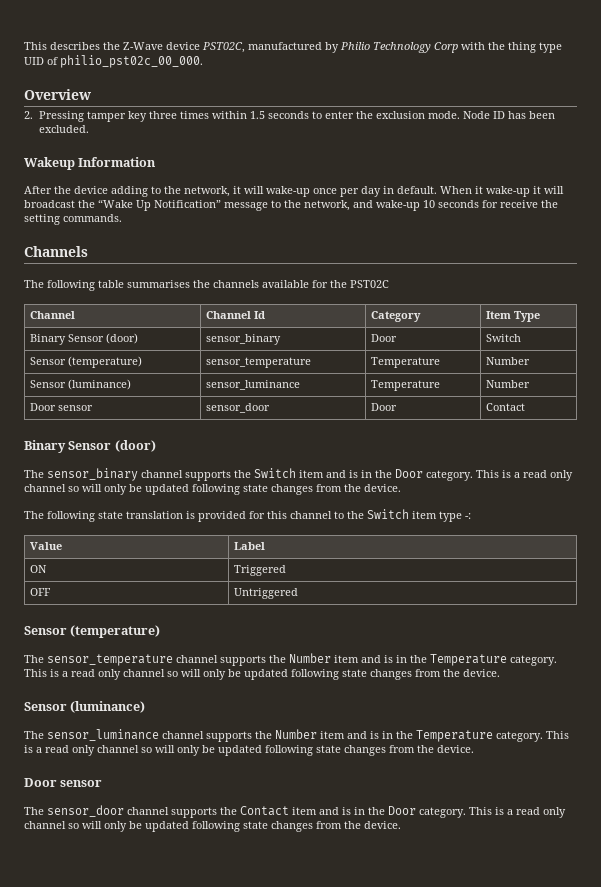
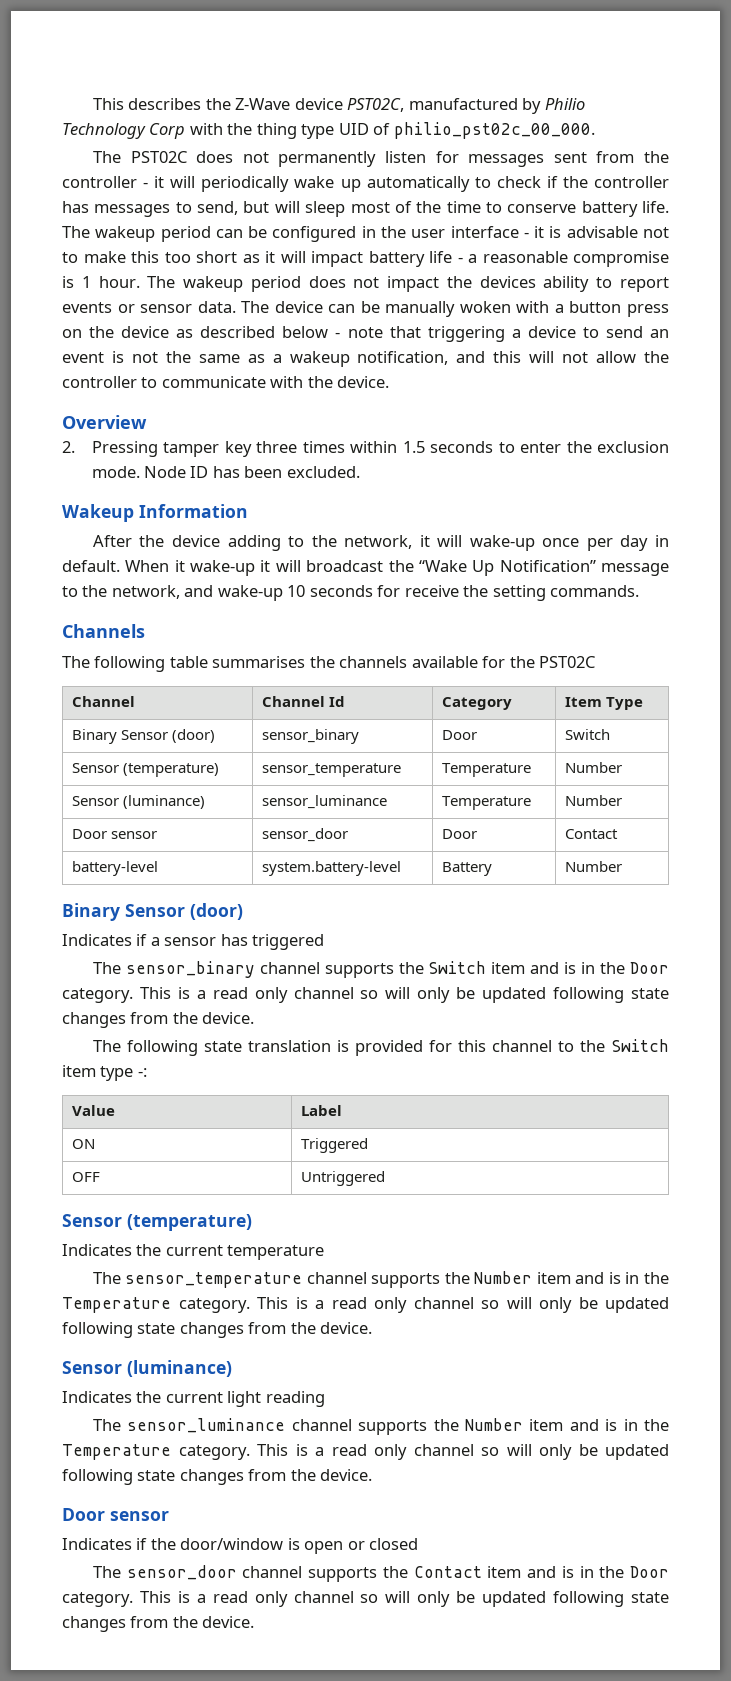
(203, 61) none -> [92,151,669,167] [62,176,669,192] [62,201,669,217] [62,226,669,242] [62,251,669,267] [62,276,669,292] [62,301,670,317] [62,326,669,342] [62,351,669,367] [62,376,390,388] // The PST02C does not permanently listen for messages sent from the controller - it will periodically wake up automatically to check if the controller has messages to send, but will sleep most of the time to conserve battery life. The wakeup period can be configured in the user interface - it is advisable not to make this too short as it will impact battery life - a reasonable compromise is 1 hour. The wakeup period does not impact the devices ability to report events or sensor data. The device can be manually woken with a button press on the device as described below - note that triggering a device to send an event is not the same as a wakeup notification, and this will not allow the controller to communicate with the device.
[24,440,156,453] // Binary Sensor (door) -> [71,861,158,876] [261,861,401,876] [441,862,492,876] [564,861,622,872] [62,903,243,921] [62,934,325,950] // battery-level | system.battery-level | Battery | Number // Binary Sensor (door) // Indicates if a sensor has triggered
(161, 631) none -> [62,1244,325,1260] // Indicates the current temperature
(146, 707) none -> [62,1391,325,1407] // Indicates the current light reading
(103, 783) none -> [62,1538,419,1554] // Indicates if the door/window is open or closed

